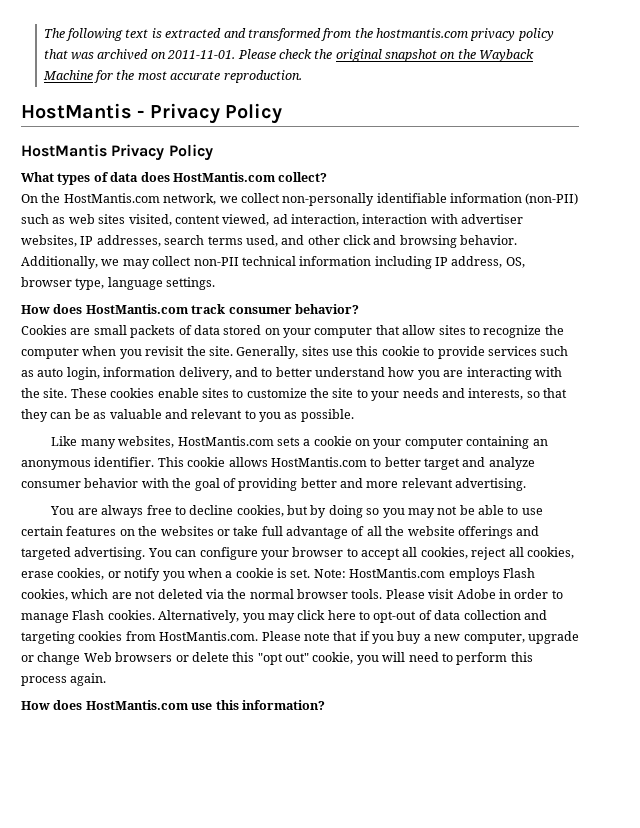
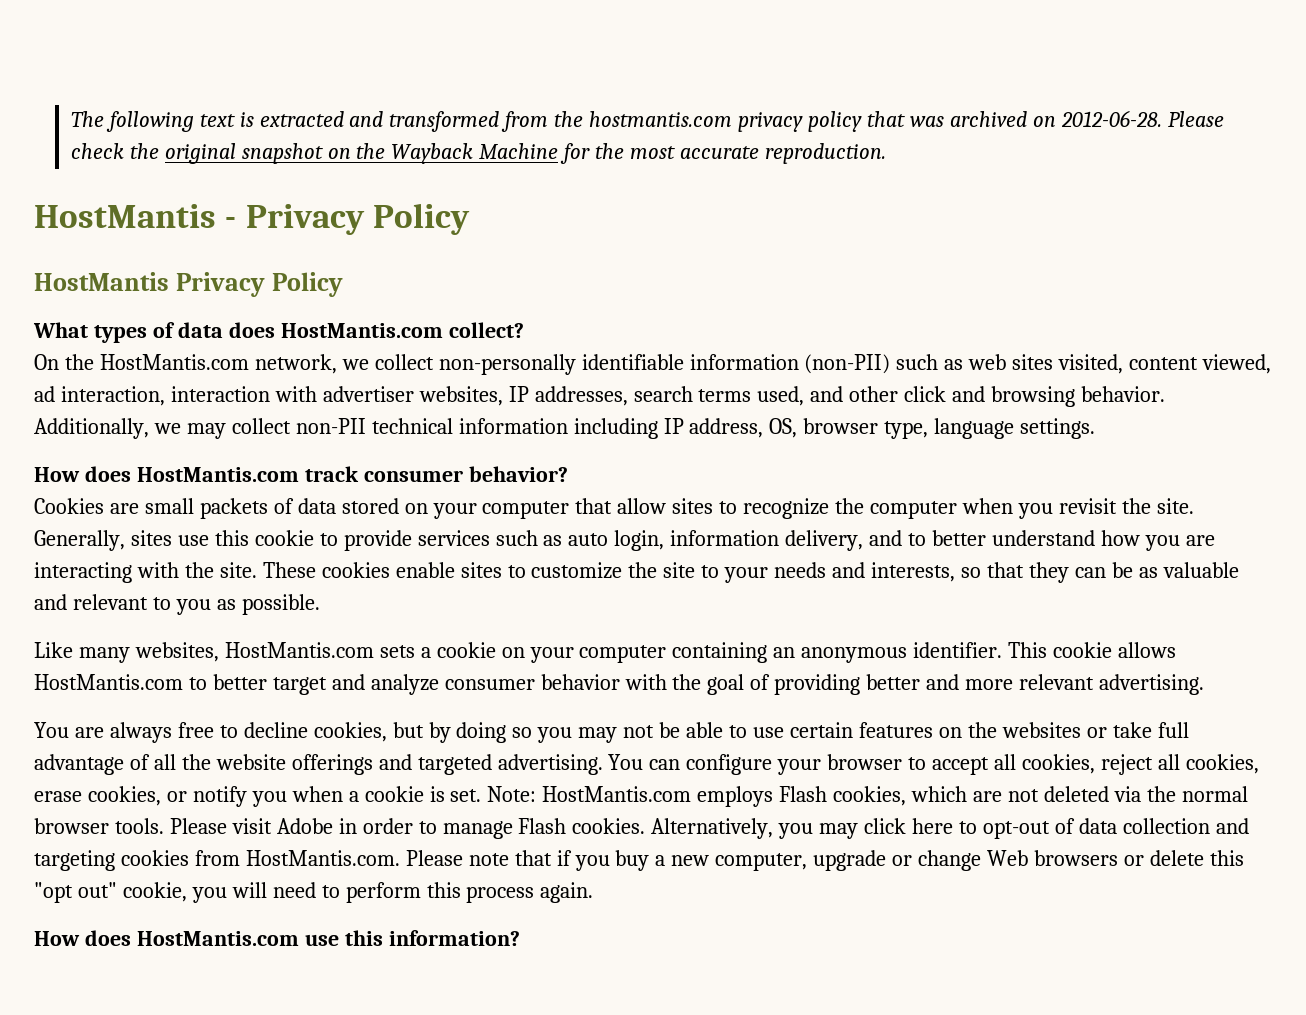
[167,50,236,59] 2011-11-01. -> [1060,110,1162,127] 2012-06-28.

